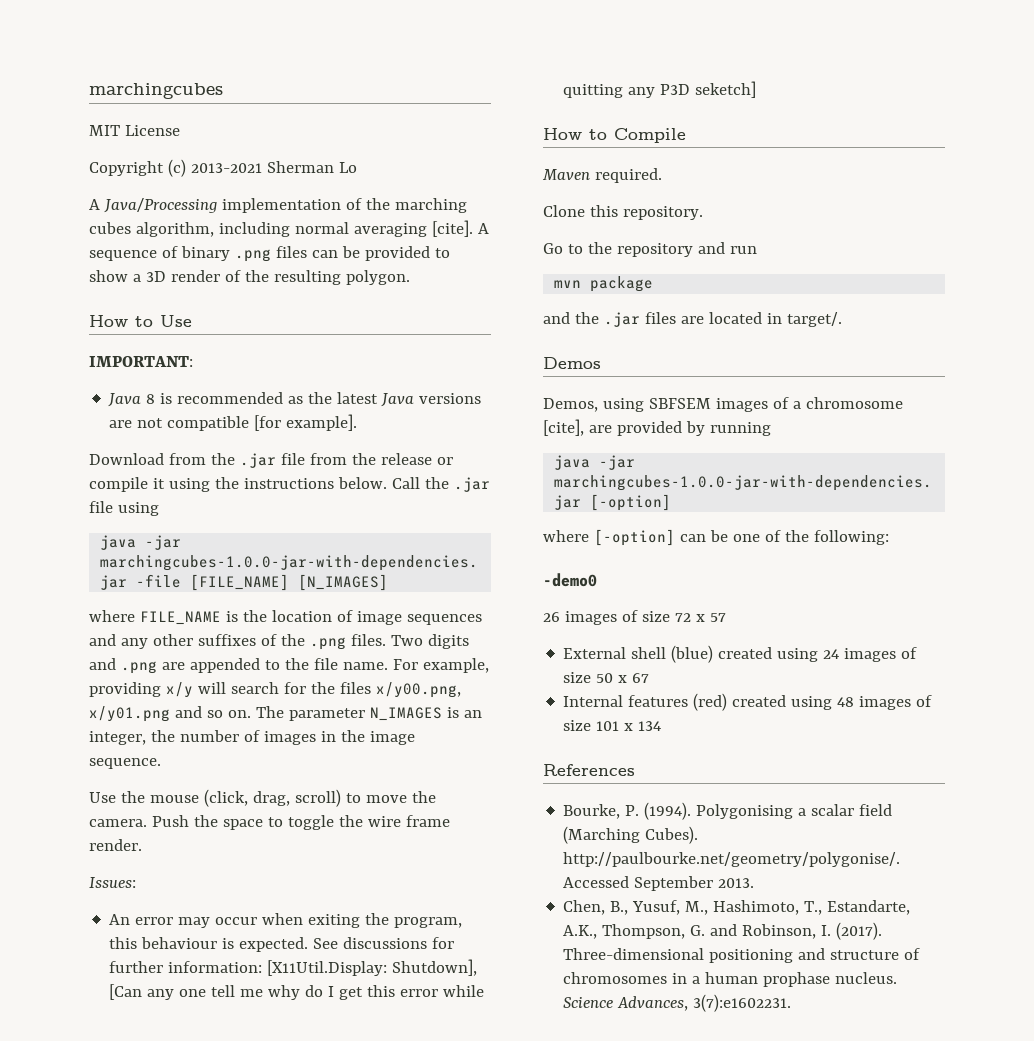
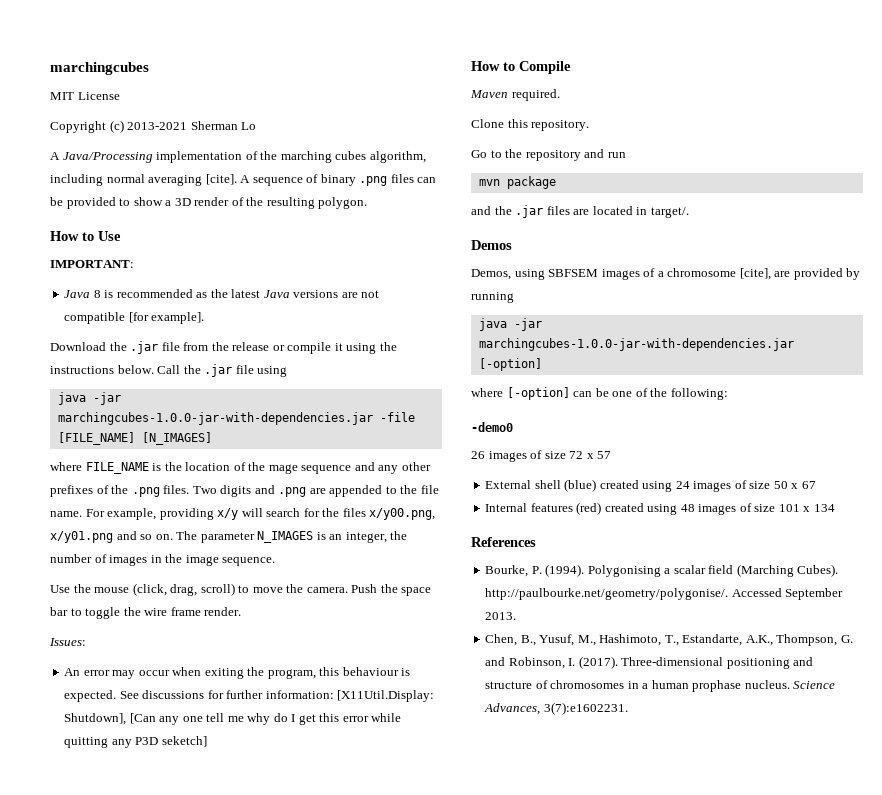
[168,453,206,465] from -> (106, 346) none
[356,611,482,625] image sequences -> [248,462,352,474] the mage sequence
[197,634,256,646] suffixes -> [50,485,93,497] prefixes
(263, 824) none -> [50,607,68,616] bar

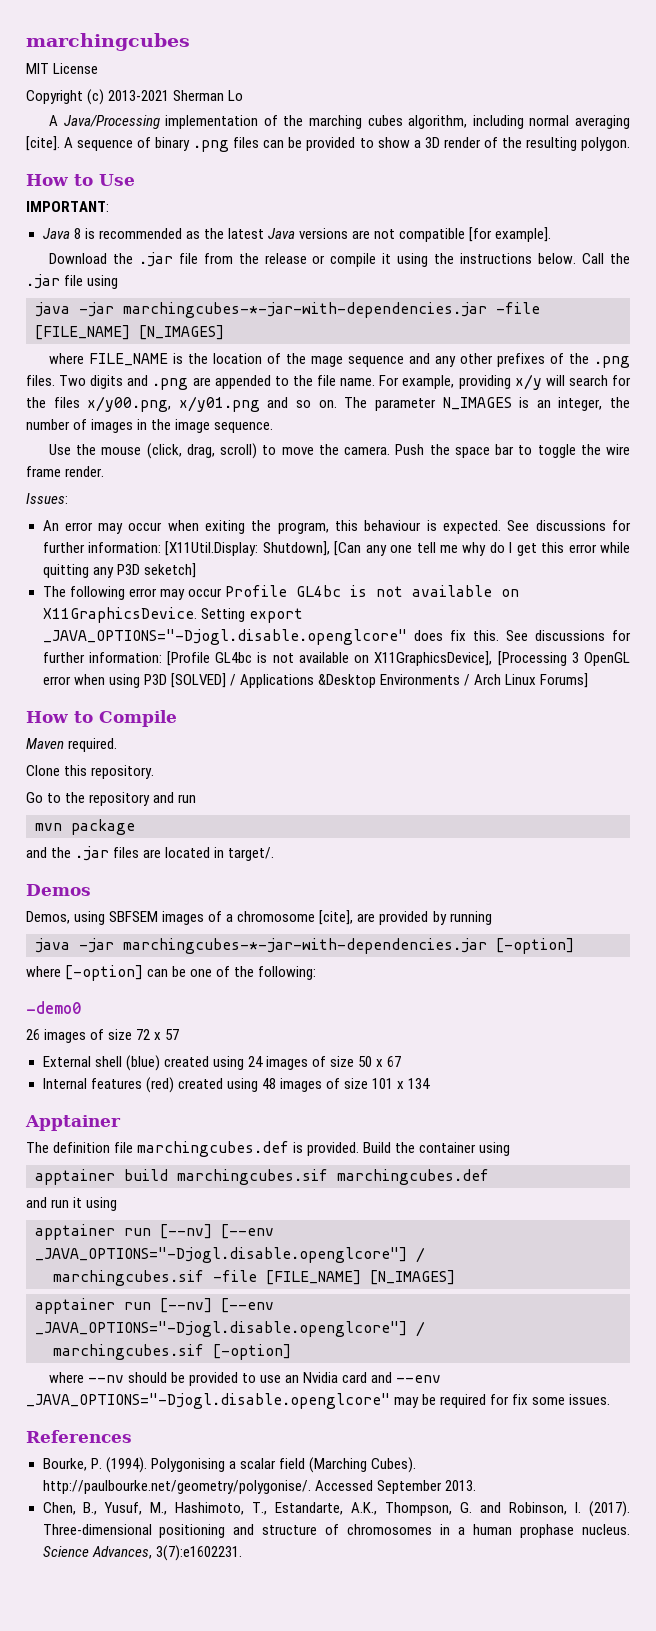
[57,412,373,425] marchingcubes-1.0.0-jar-with-dependencies.jar -> [123,302,487,318] marchingcubes-*-jar-with-dependencies.jar
(207, 741) none -> [42,585,519,600] [42,607,303,623] [42,629,631,645] [42,651,631,666] [42,673,589,688] // The following error may occur Profile GL4bc is not available on X11GraphicsDevice. Setting export _JAVA_OPTIONS="-Djogl.disable.openglcore" does fix this. See discussions for further information: [Profile GL4bc is not available on X11GraphicsDevice], [Processing 3 OpenGL error when using P3D [SOLVED] / Applications &Desktop Environments / Arch Linux Forums]
[478,338,794,351] marchingcubes-1.0.0-jar-with-dependencies.jar -> [123,938,487,954] marchingcubes-*-jar-with-dependencies.jar
(835, 508) none -> [25,1115,121,1131] [26,1141,511,1157] [35,1169,489,1185] [26,1197,118,1211] [35,1224,274,1240] [35,1247,425,1263] [53,1270,455,1286] [35,1298,274,1314] [35,1321,425,1337] [53,1344,291,1360] [48,1372,442,1386] [26,1393,611,1409] // Apptainer // The definition file marchingcubes.def is provided. Build the container using // apptainer build marchingcubes.sif marchingcubes.def // and run it using // apptainer run [--nv] [--env _JAVA_OPTIONS="-Djogl.disable.openglcore"] / // marchingcubes.sif -file [FILE_NAME] [N_IMAGES] // apptainer run [--nv] [--env _JAVA_OPTIONS="-Djogl.disable.openglcore"] / // marchingcubes.sif [-option] // where --nv should be provided to use an Nvidia card and --env _JAVA_OPTIONS="-Djogl.disable.openglcore" may be required for fix some issues.

